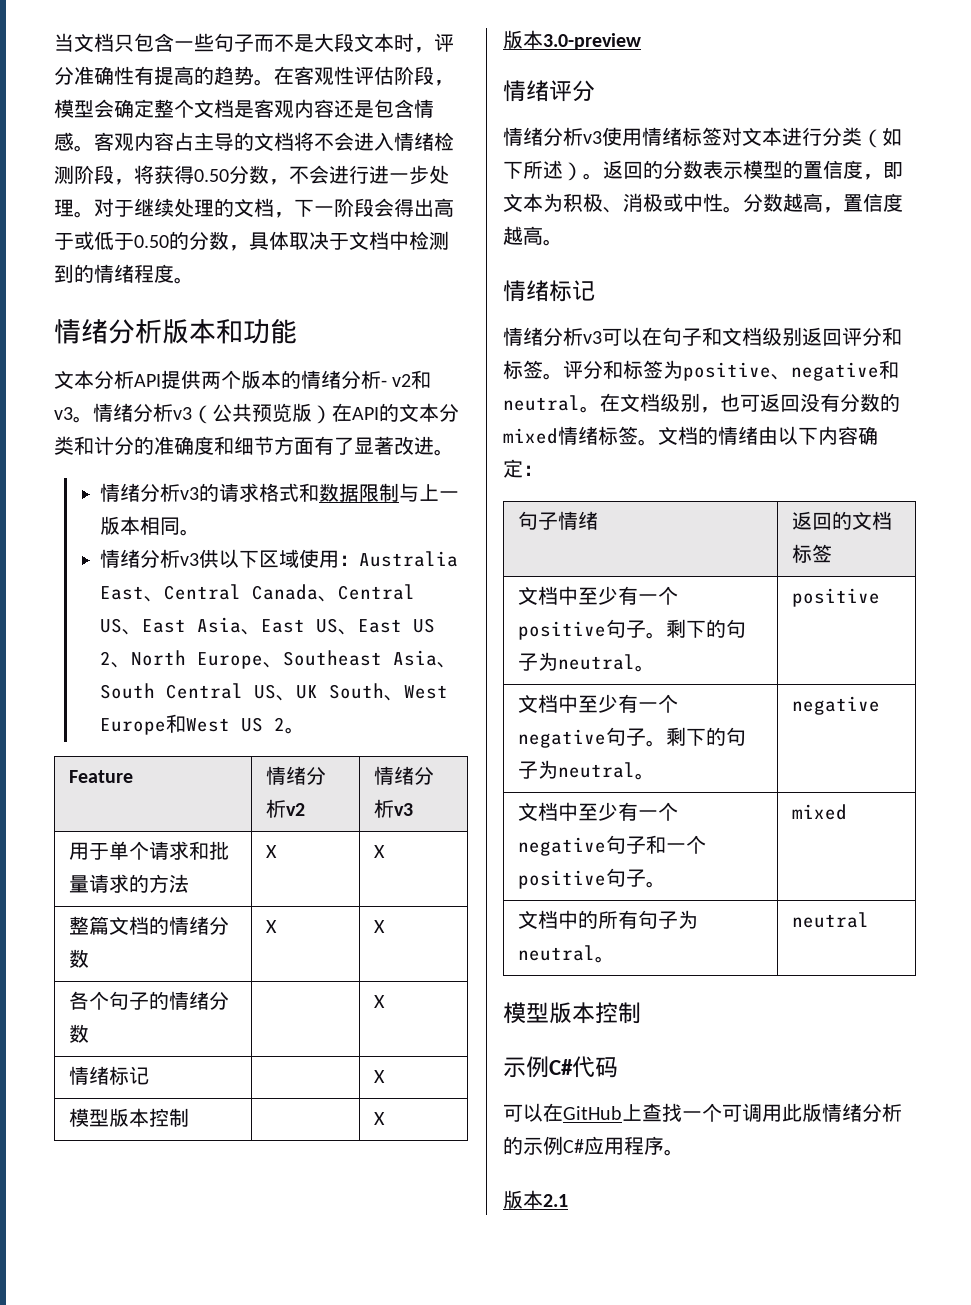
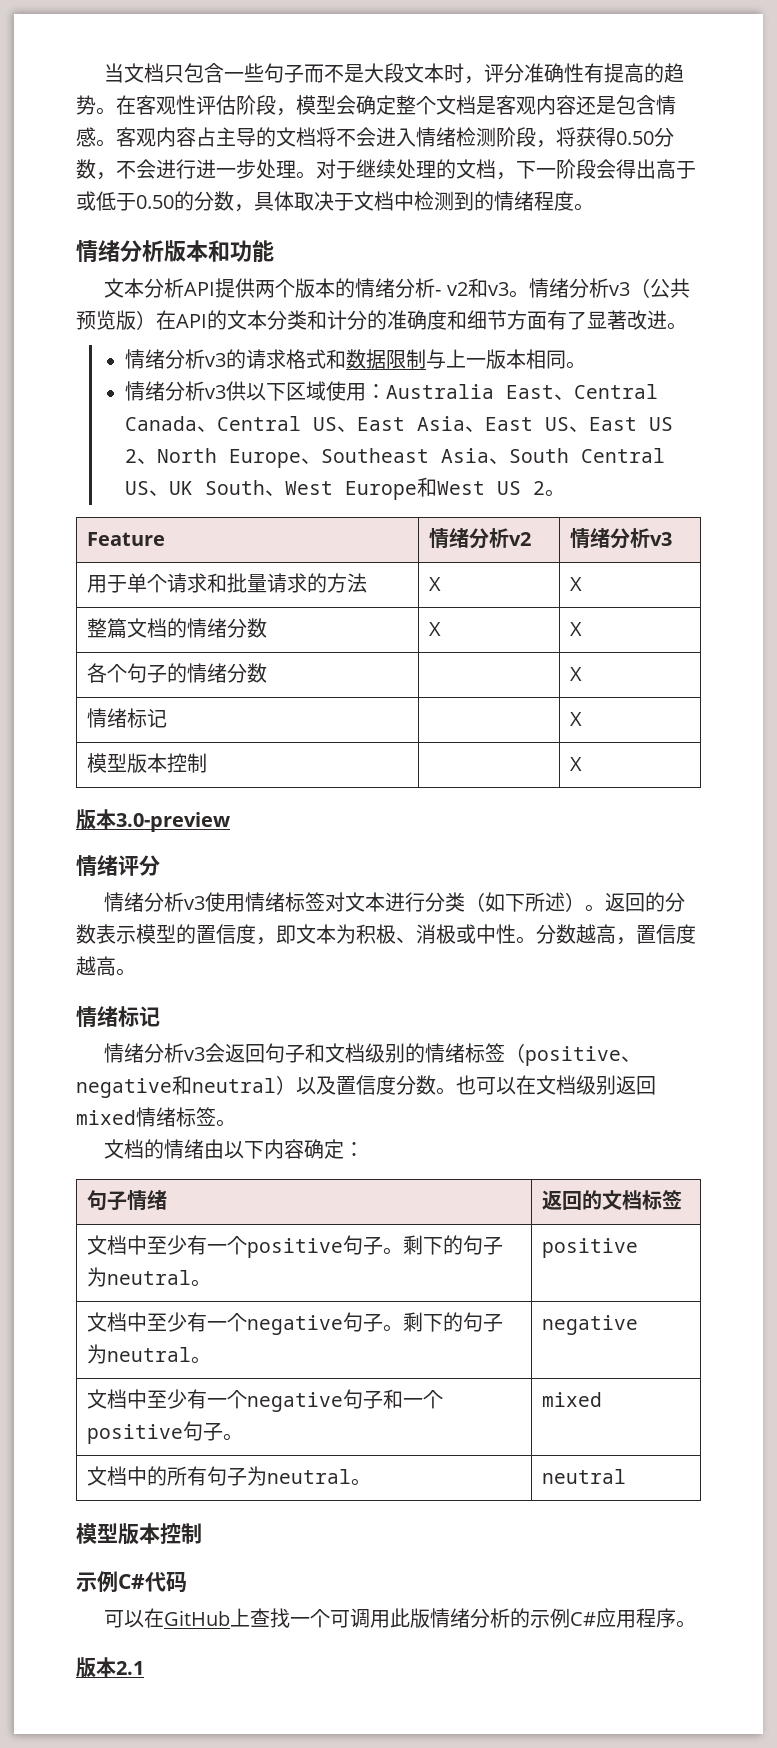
[602,327,662,346] 可以在 -> [205,1043,266,1063] 会返回
[802,327,902,346] [503,360,899,381] [503,393,900,413] 返回评分和标签。评分和标签为positive、negative和neutral。在文档级别，也可返回没有分数的 -> [405,1043,642,1066] [76,1075,656,1098] 的情绪标签（positive、negative和neutral）以及置信度分数。也可以在文档级别返回
(658, 442) none -> (236, 1123) //

